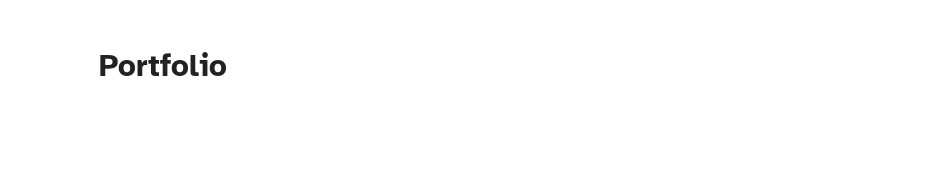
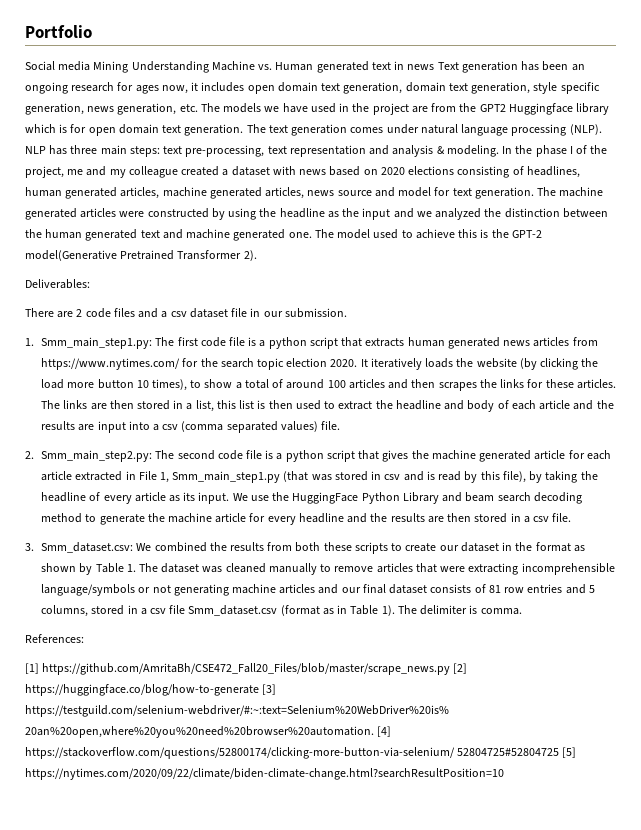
(227, 64) none -> [25,61,585,73] [25,82,600,94] [25,103,610,115] [25,124,602,136] [25,145,608,157] [25,166,580,178] [25,187,604,199] [25,208,608,220] [25,229,542,241] [25,250,257,261] [25,279,90,289] [25,308,347,318] [25,337,598,349] [41,358,599,370] [41,379,616,391] [41,400,614,412] [41,421,341,433] [25,450,611,462] [41,471,598,483] [41,492,582,504] [41,513,572,525] [25,542,585,554] [41,563,615,575] [41,584,595,596] [41,605,522,617] [25,634,84,643] [25,663,468,675] [25,684,277,696] [25,705,449,717] [25,726,392,738] [25,747,577,759] [25,768,504,780] // Social media Mining Understanding Machine vs. Human generated text in news Text generation has been an ongoing research for ages now, it includes open domain text generation, domain text generation, style specific generation, news generation, etc. The models we have used in the project are from the GPT2 Huggingface library which is for open domain text generation. The text generation comes under natural language processing (NLP). NLP has three main steps: text pre-processing, text representation and analysis & modeling. In the phase I of the project, me and my colleague created a dataset with news based on 2020 elections consisting of headlines, human generated articles, machine generated articles, news source and model for text generation. The machine generated articles were constructed by using the headline as the input and we analyzed the distinction between the human generated text and machine generated one. The model used to achieve this is the GPT-2 model(Generative Pretrained Transformer 2). // Deliverables: // There are 2 code files and a csv dataset file in our submission. // 1. Smm_main_step1.py: The first code file is a python script that extracts human generated news articles from https://www.nytimes.com/ for the search topic election 2020. It iteratively loads the website (by clicking the load more button 10 times), to show a total of around 100 articles and then scrapes the links for these articles. The links are then stored in a list, this list is then used to extract the headline and body of each article and the results are input into a csv (comma separated values) file. // 2. Smm_main_step2.py: The second code file is a python script that gives the machine generated article for each article extracted in File 1, Smm_main_step1.py (that was stored in csv and is read by this file), by taking the headline of every article as its input. We use the HuggingFace Python Library and beam search decoding method to generate the machine article for every headline and the results are then stored in a csv file. // 3. Smm_dataset.csv: We combined the results from both these scripts to create our dataset in the format as shown by Table 1. The dataset was cleaned manually to remove articles that were extracting incomprehensible language/symbols or not generating machine articles and our final dataset consists of 81 row entries and 5 columns, stored in a csv file Smm_dataset.csv (format as in Table 1). The delimiter is comma. // References: // [1] https://github.com/AmritaBh/CSE472_Fall20_Files/blob/master/scrape_news.py [2] https://huggingface.co/blog/how-to-generate [3] https://testguild.com/selenium-webdriver/#:~:text=Selenium%20WebDriver%20is% 20an%20open,where%20you%20need%20browser%20automation. [4] https://stackoverflow.com/questions/52800174/clicking-more-button-via-selenium/ 52804725#52804725 [5] https://nytimes.com/2020/09/22/climate/biden-climate-change.html?searchResultPosition=10

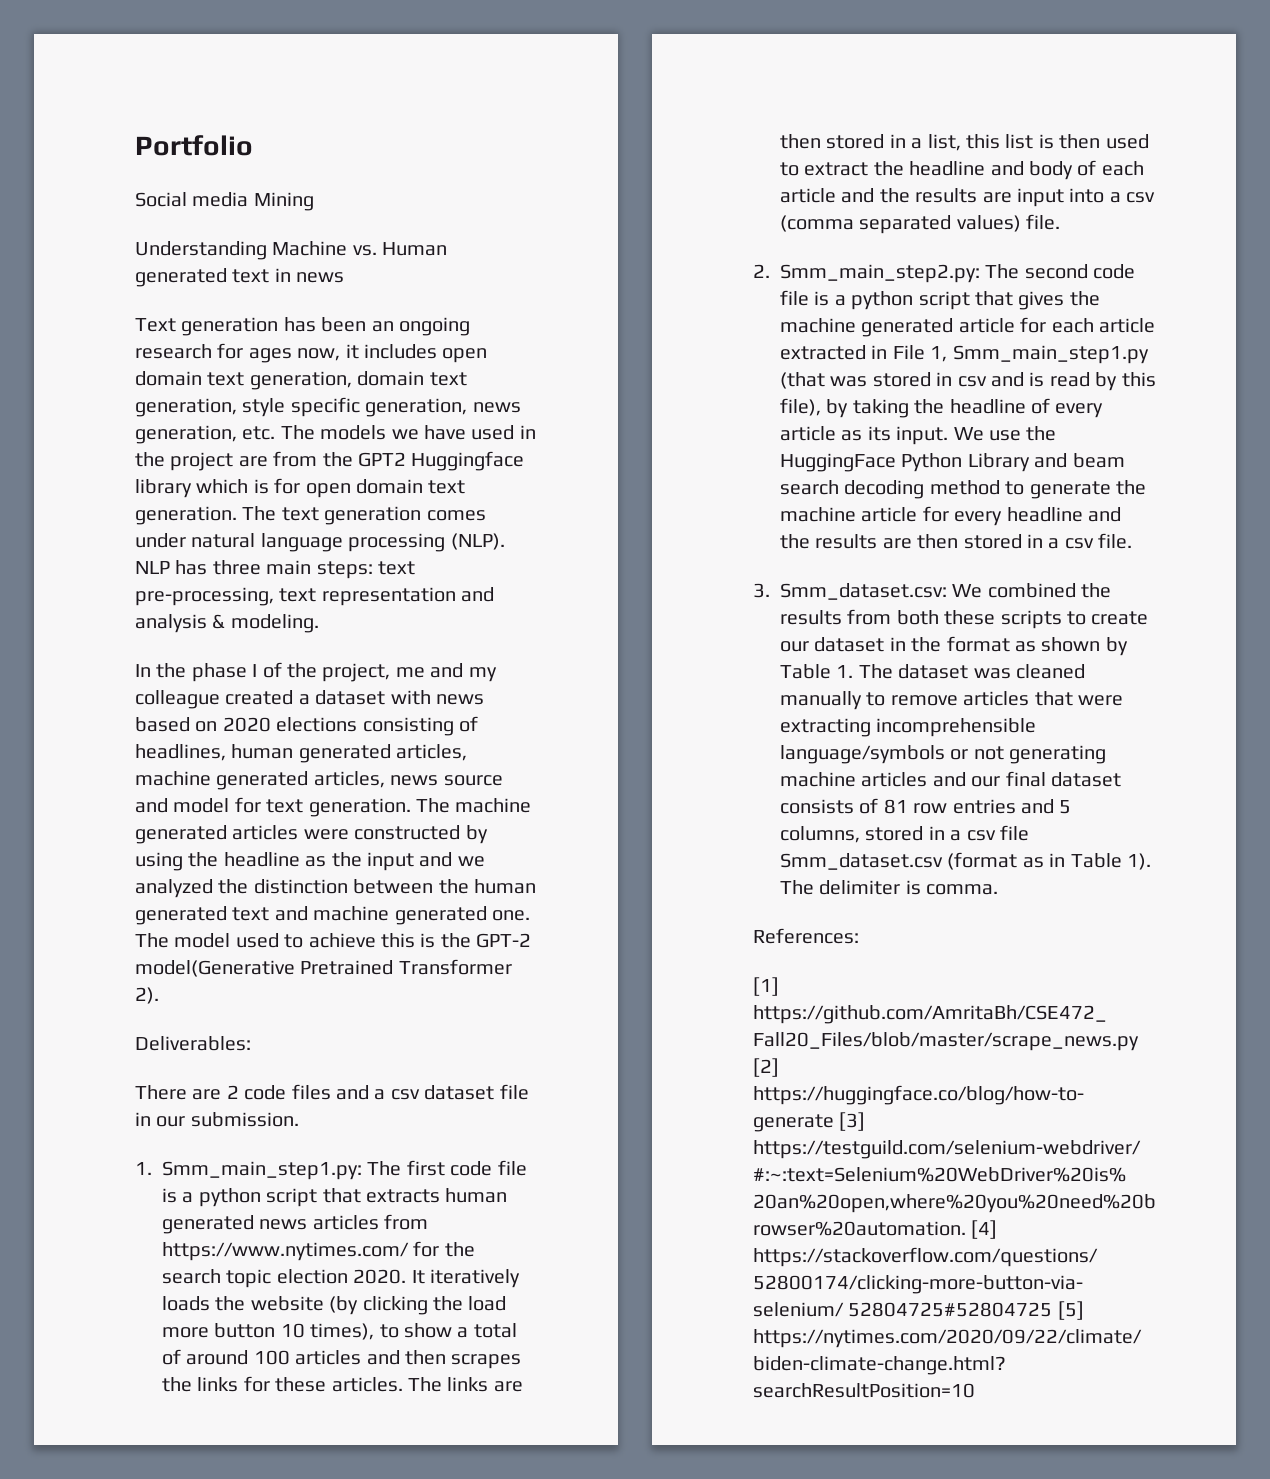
(129, 67) none -> (314, 201) //
(435, 67) none -> (345, 277) //
(499, 151) none -> (319, 623) //

